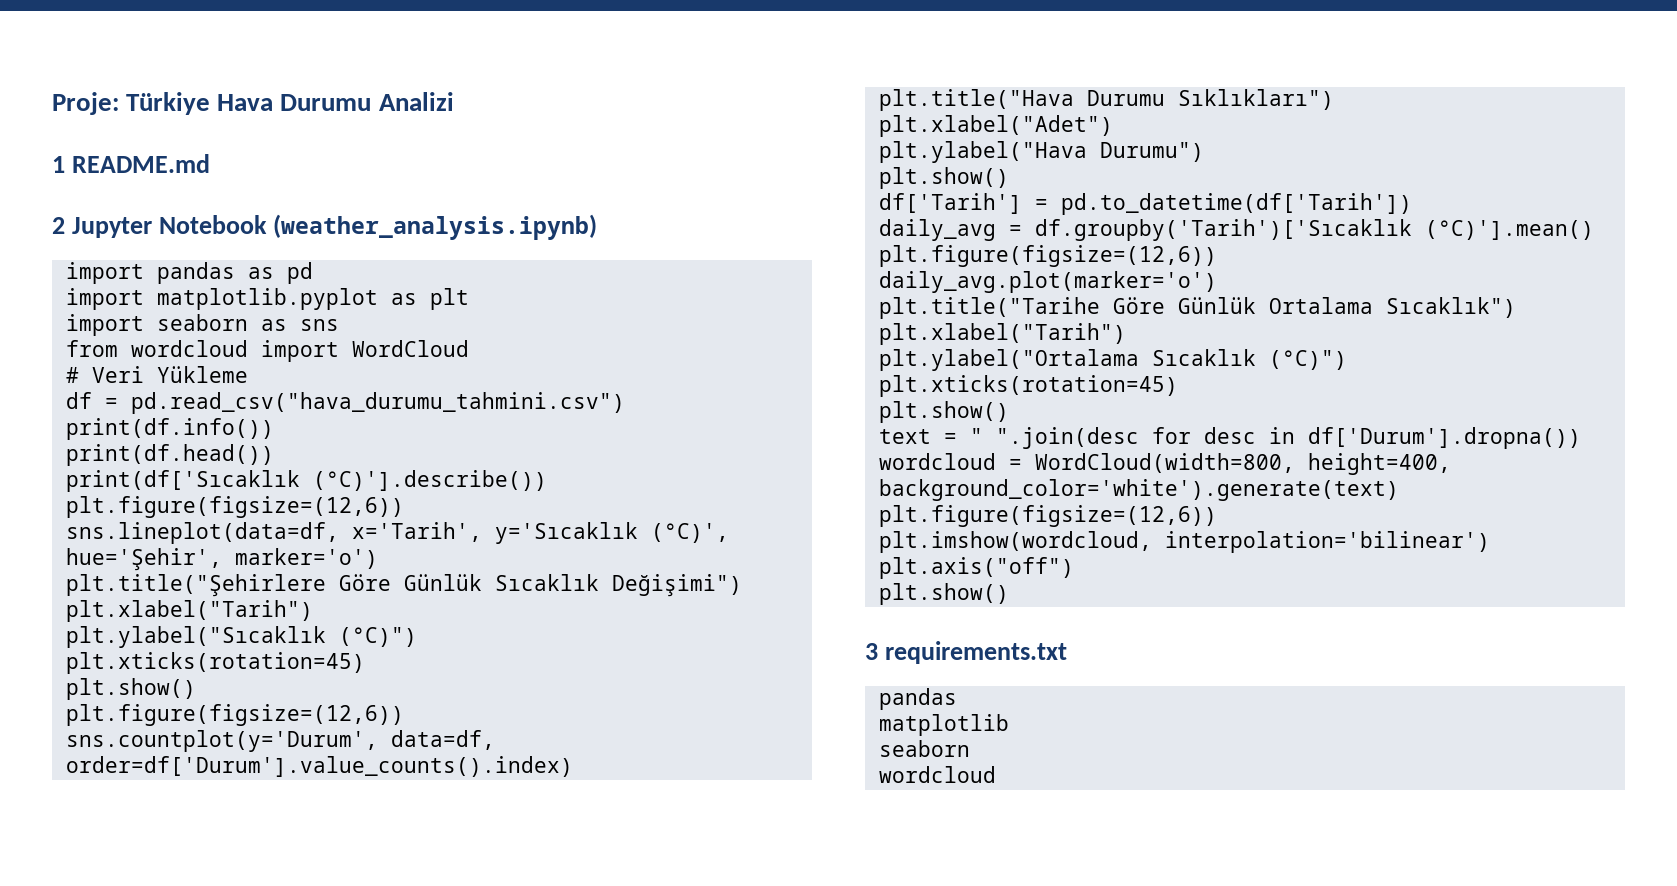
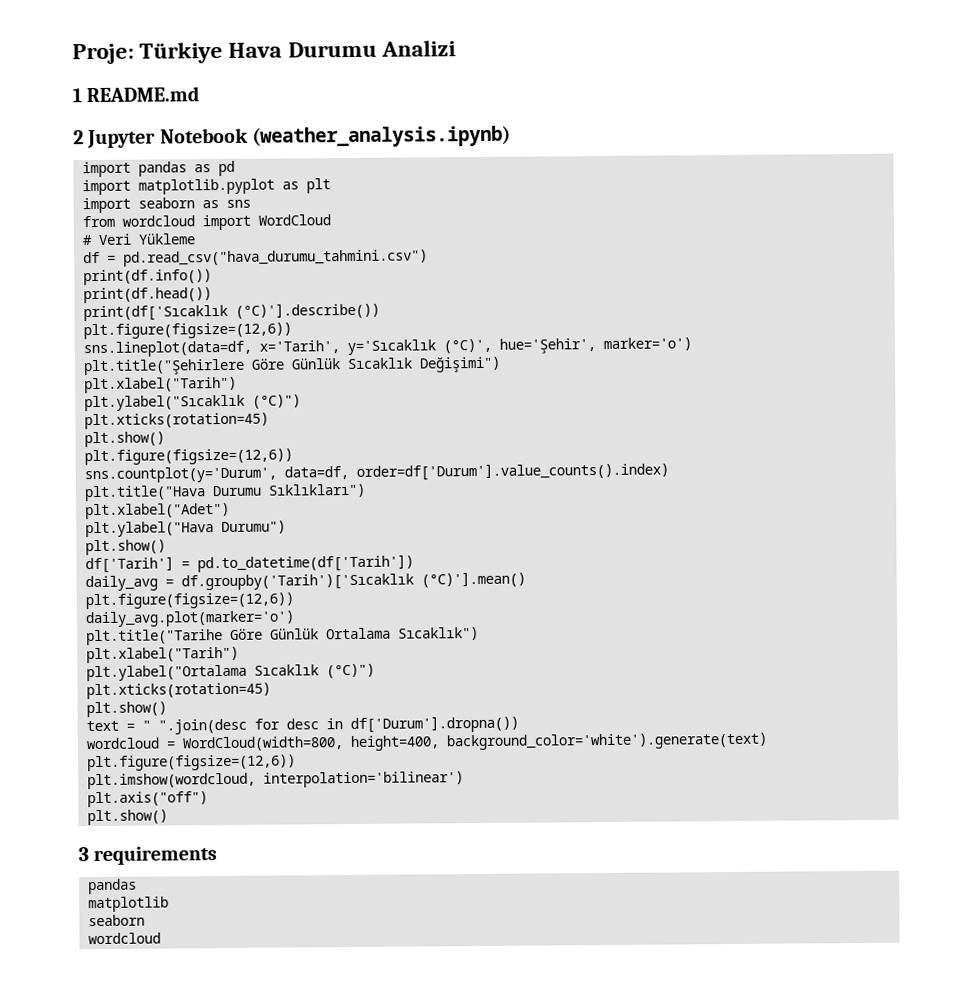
[884,641,1067,664] requirements.txt -> [93,846,218,866] requirements

